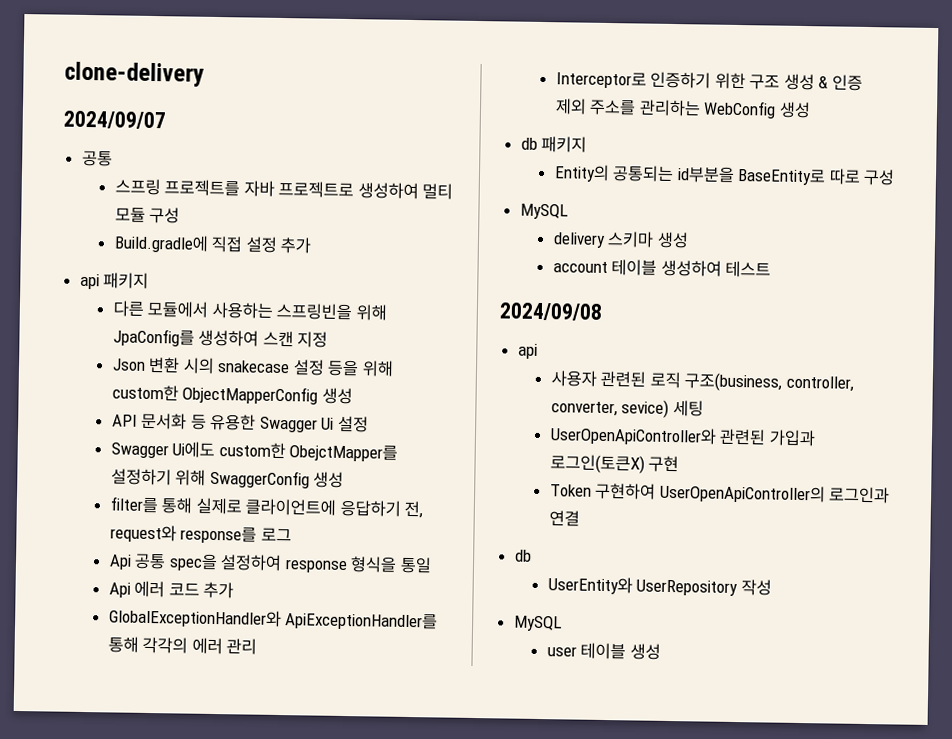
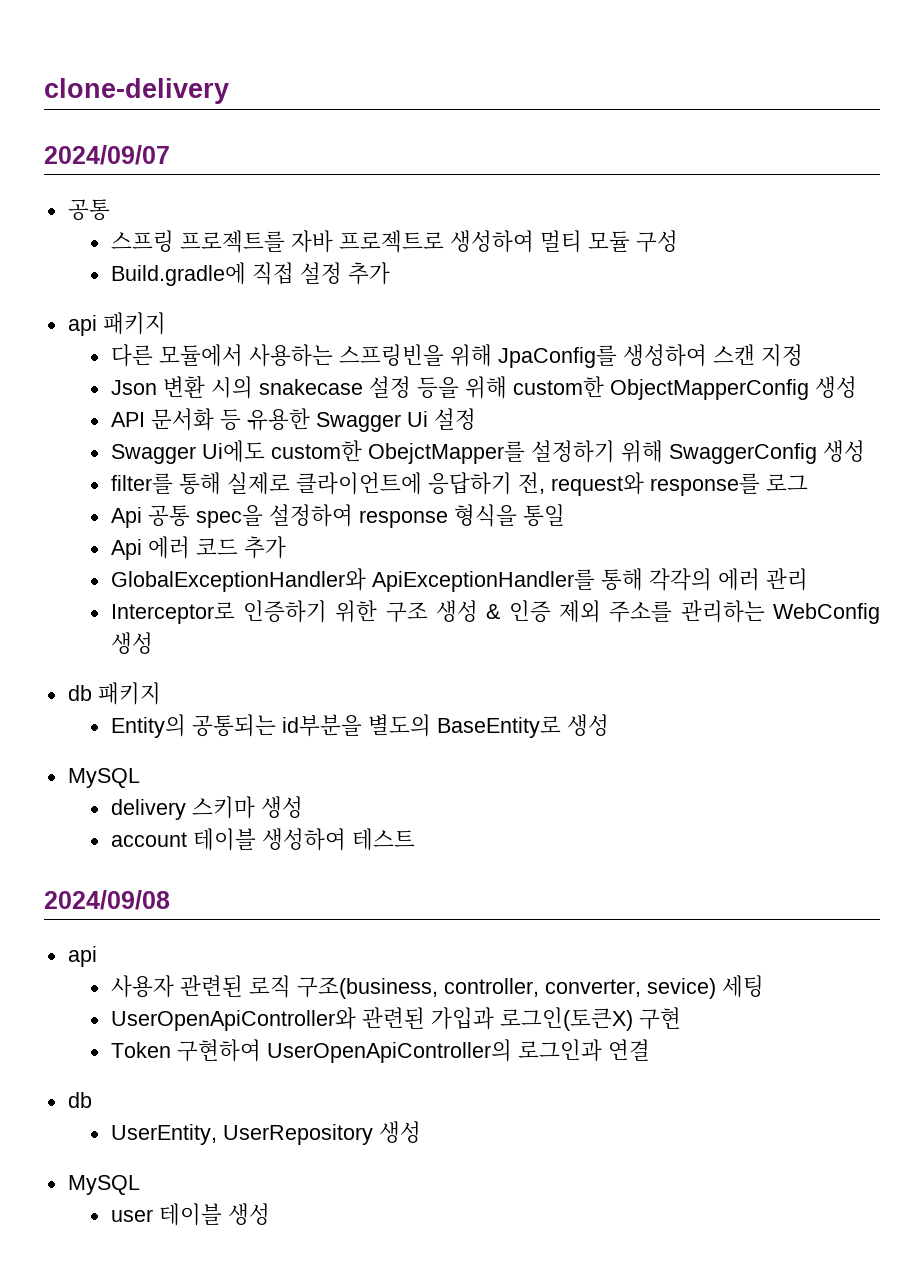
[737,168,896,186] BaseEntity로 따로 구성 -> [367,714,609,738] 별도의 BaseEntity로 생성
[547,576,772,597] UserEntity와 UserRepository 작성 -> [110,1121,421,1145] UserEntity, UserRepository 생성

